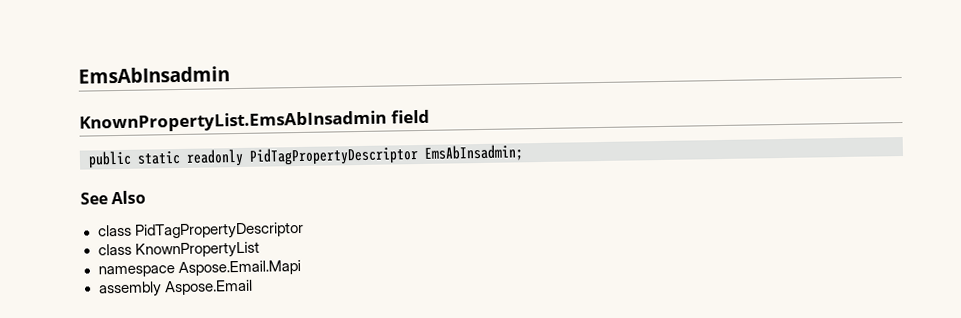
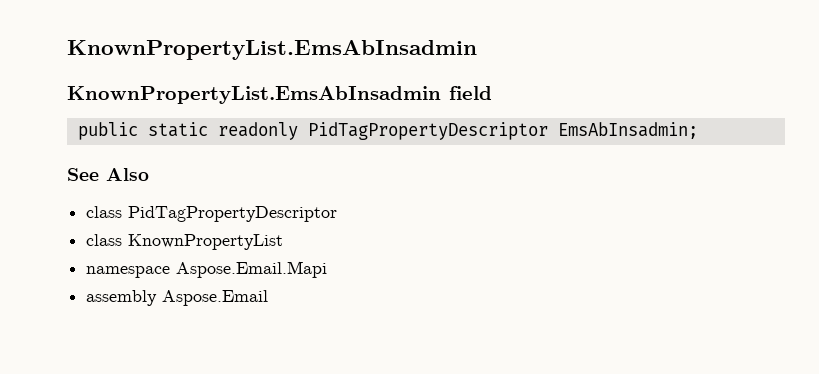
[78,66,230,84] EmsAbInsadmin -> [67,40,477,60] KnownPropertyList.EmsAbInsadmin

